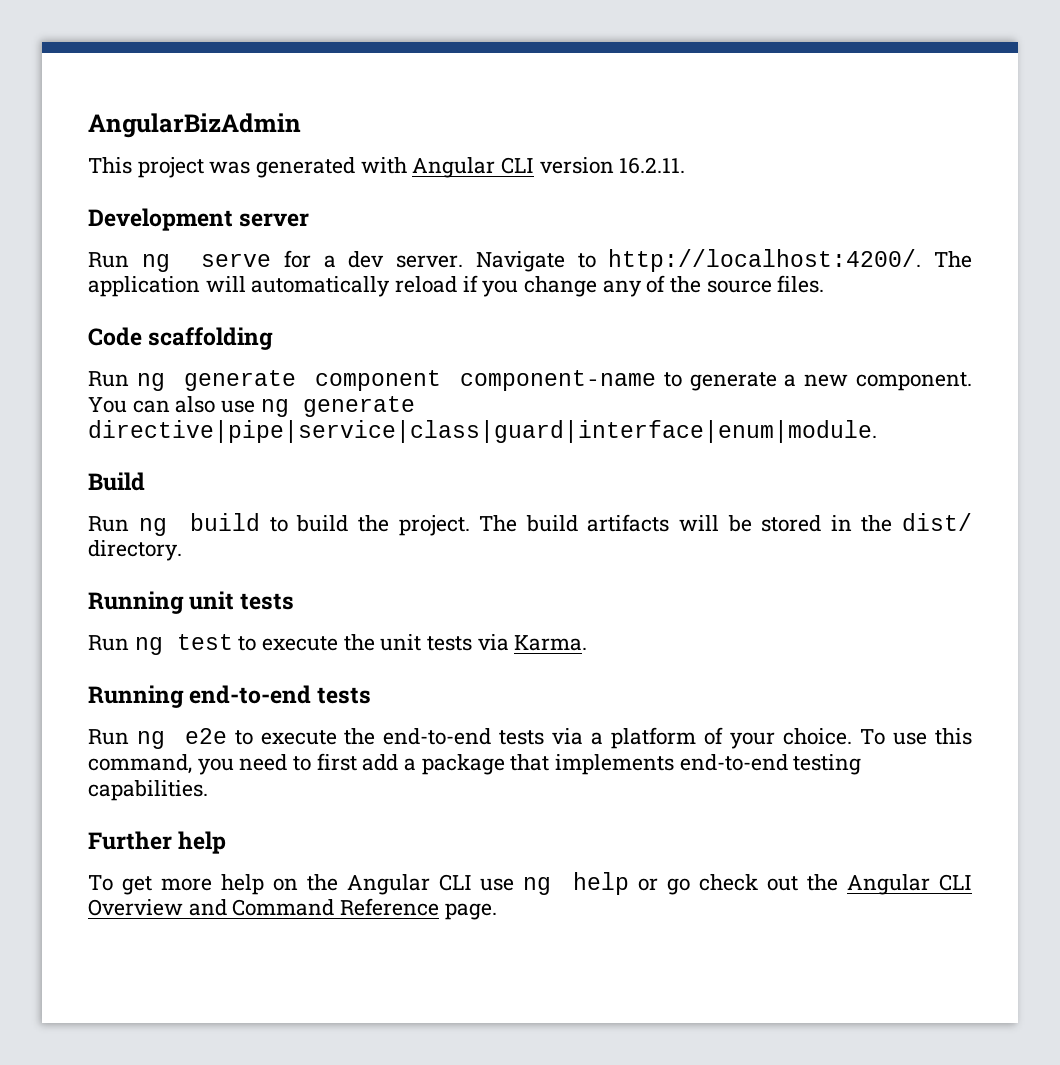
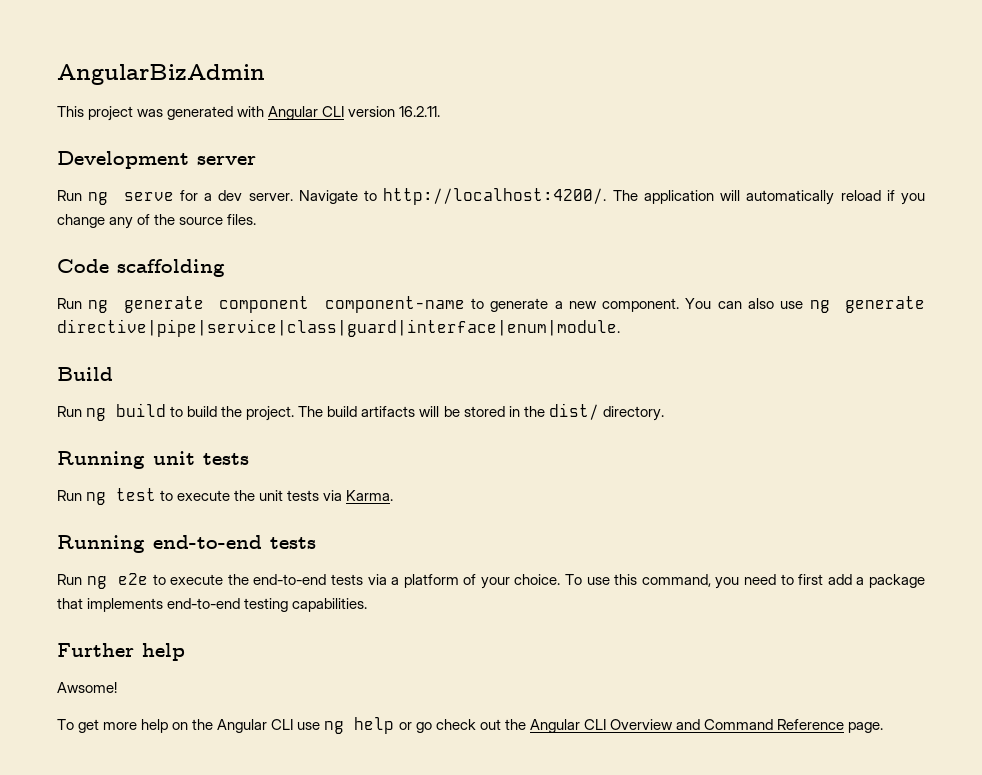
(227, 842) none -> [57,682,117,693] // Awsome!

